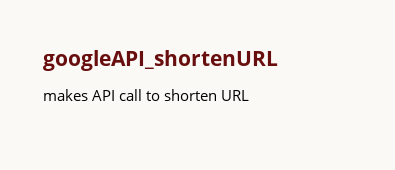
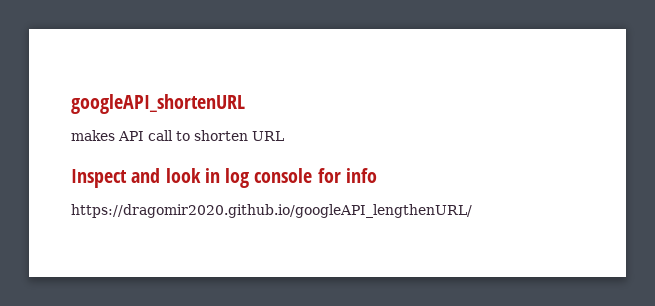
(250, 95) none -> [71,168,377,188] [71,204,472,218] // Inspect and look in log console for info // https://dragomir2020.github.io/googleAPI_lengthenURL/

